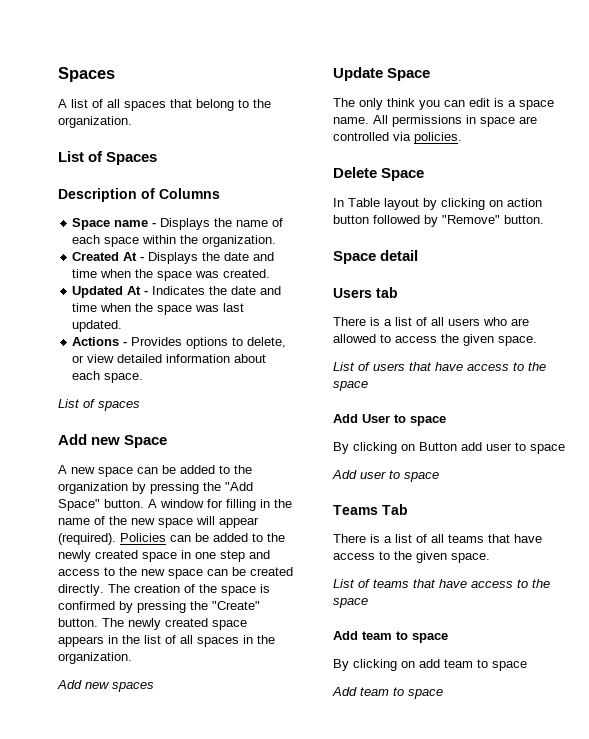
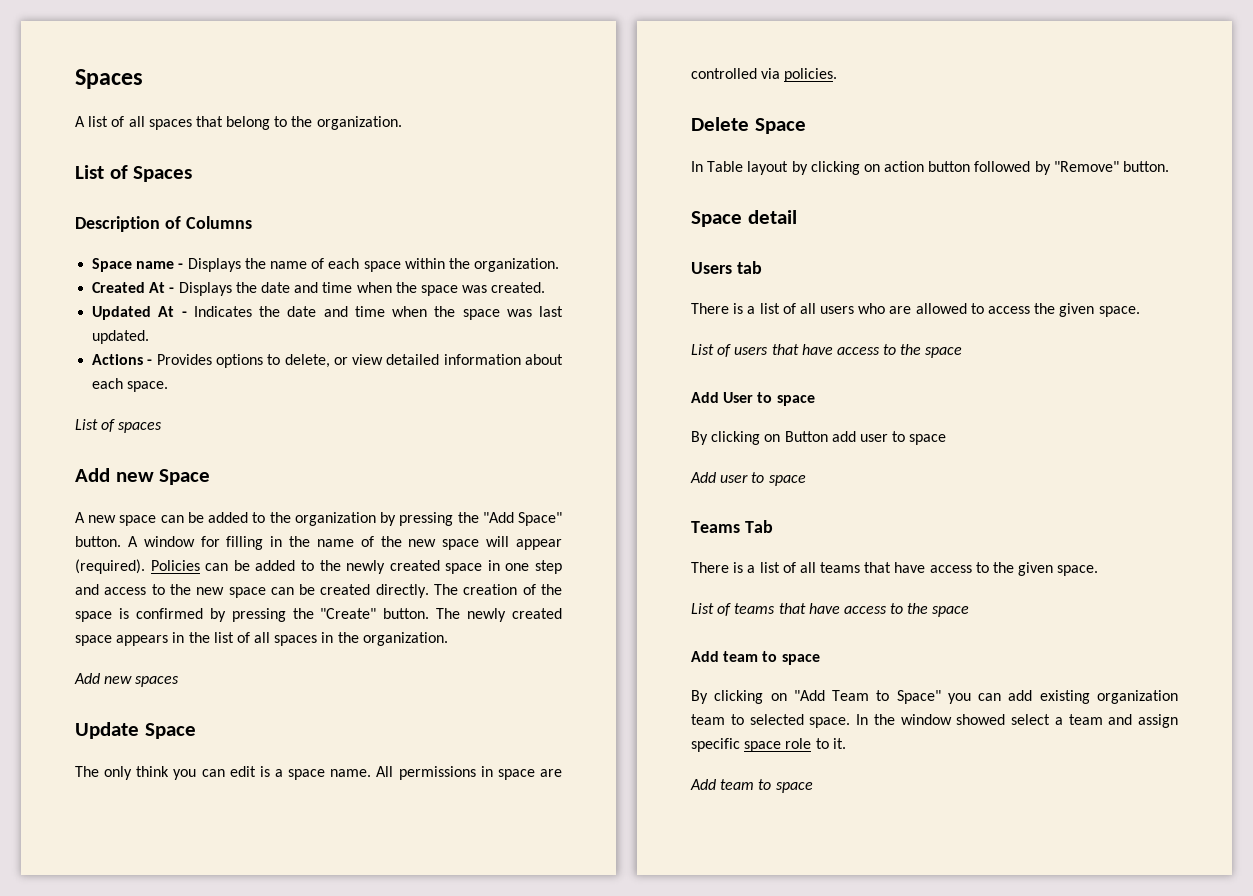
[419,659,527,671] add team to space -> [793,690,1178,704] [691,714,1178,728] [691,738,846,752] "Add Team to Space" you can add existing organization team to selected space. In the window showed select a team and assign specific space role to it.

